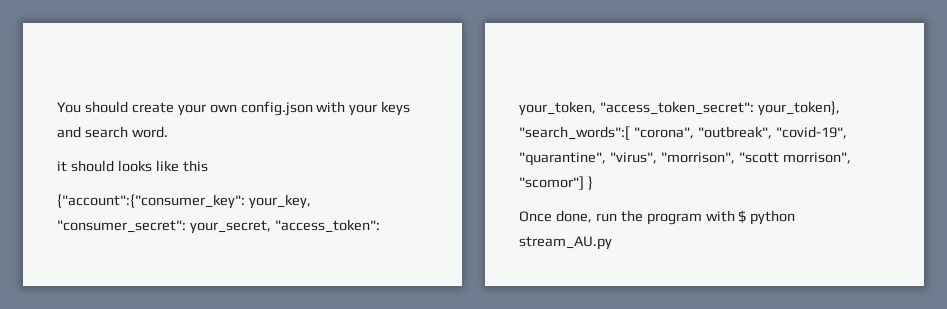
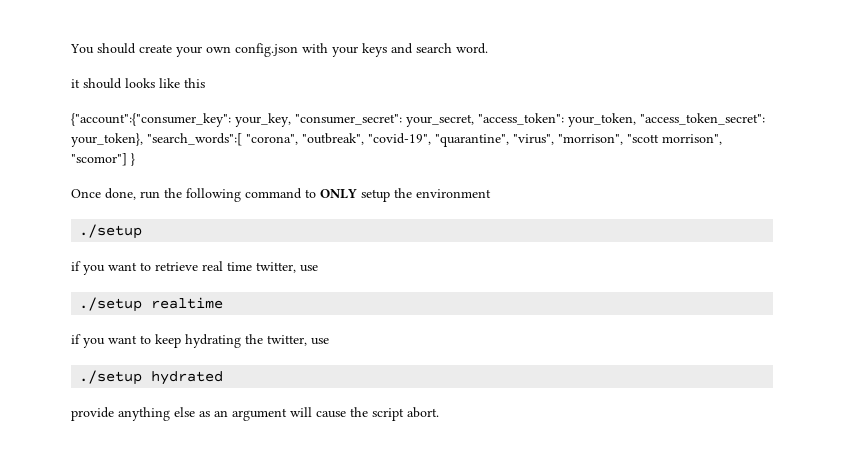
[646,210,796,225] [519,236,612,250] program with $ python stream_AU.py -> [186,188,491,202] [79,224,143,239] [71,261,318,275] [79,297,224,312] [71,334,329,348] [79,370,224,385] [71,407,439,421] following command to ONLY setup the environment // ./setup // if you want to retrieve real time twitter, use // ./setup realtime // if you want to keep hydrating the twitter, use // ./setup hydrated // provide anything else as an argument will cause the script abort.

